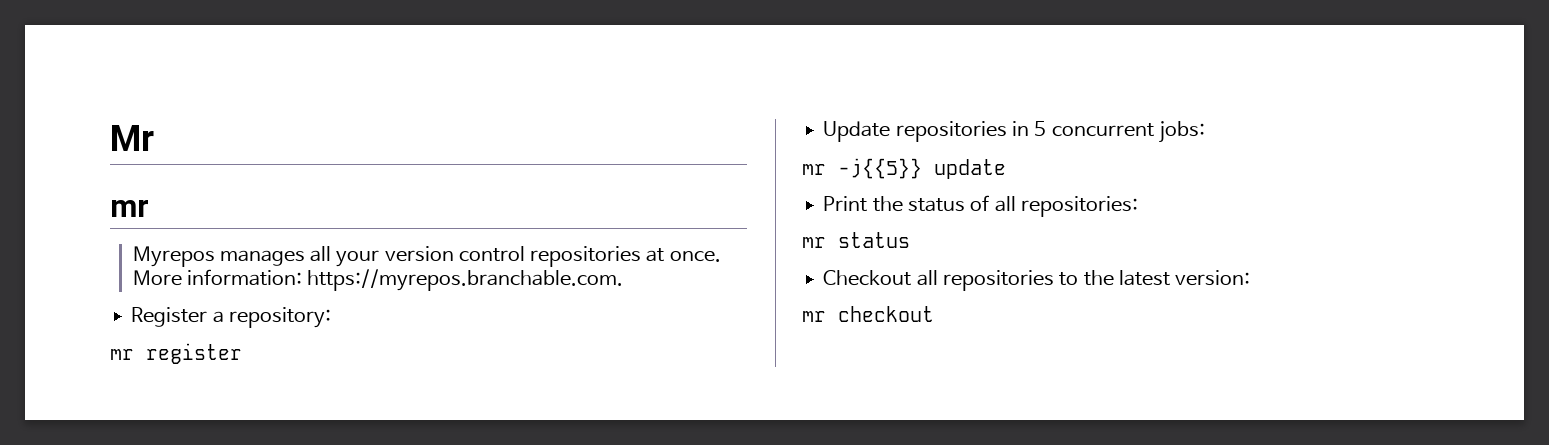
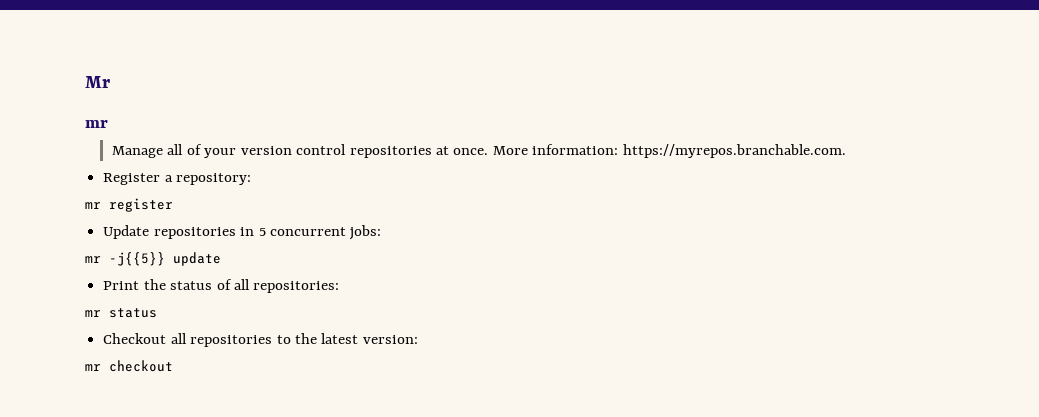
[132,246,332,267] Myrepos manages all -> [111,144,202,158] Manage all of

